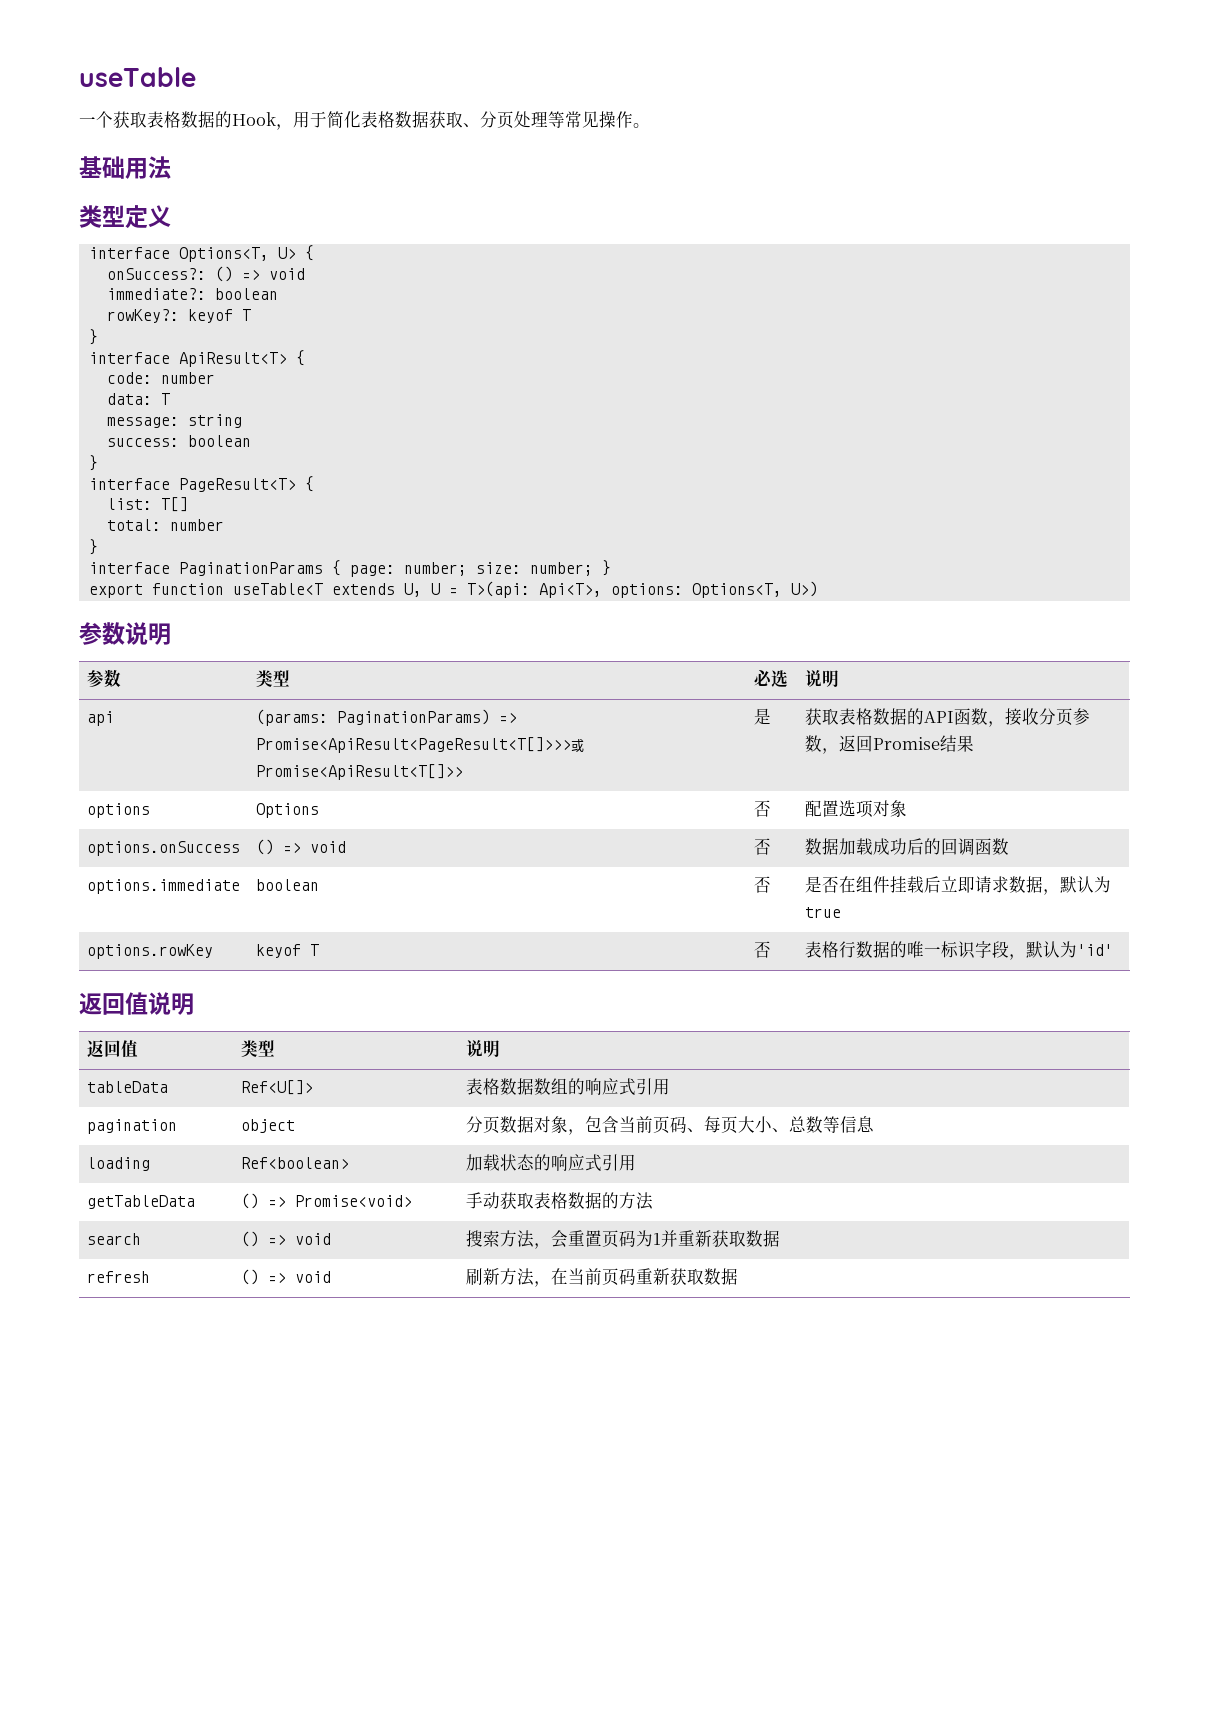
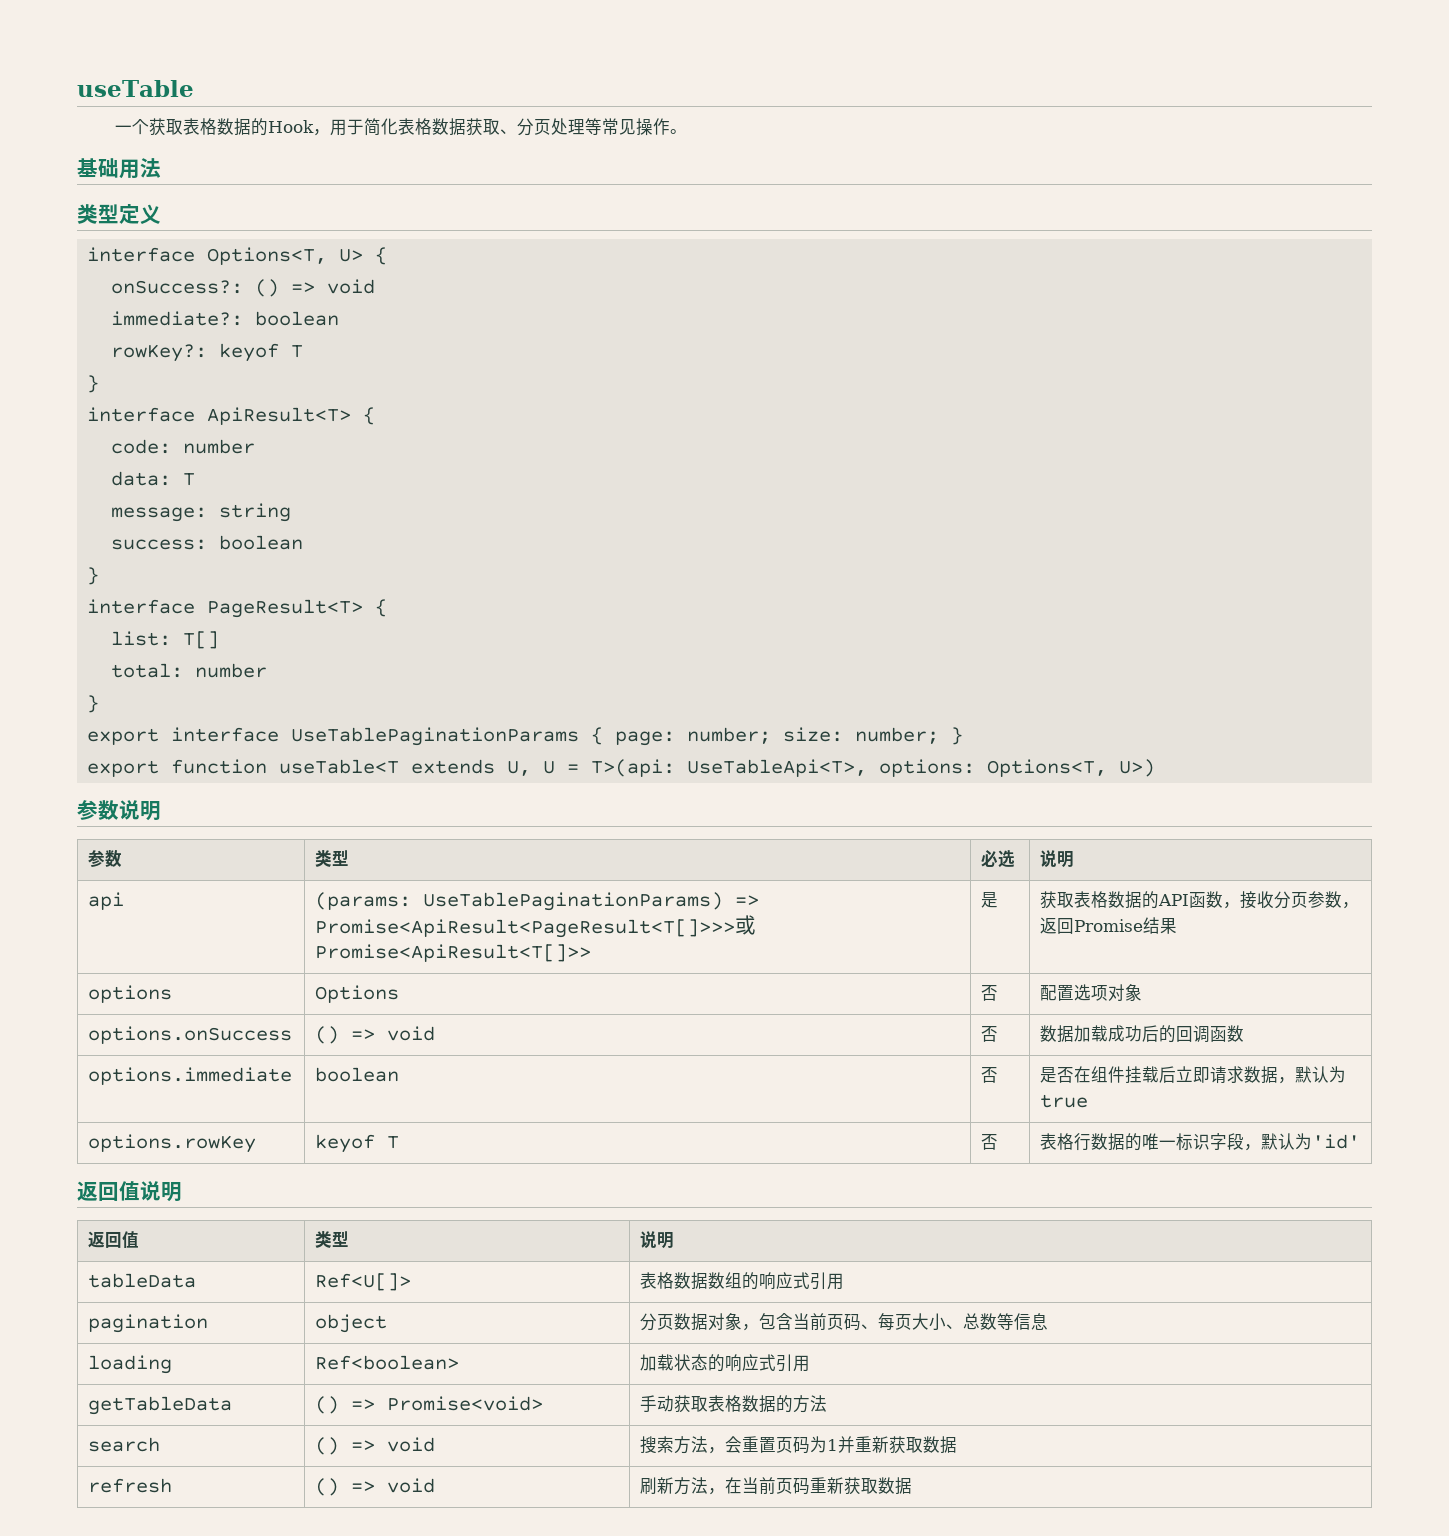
[88,562,323,576] interface PaginationParams -> [86,727,579,746] export interface UseTablePaginationParams
[538,583,602,598] Api<T>, -> [686,759,867,777] UseTableApi<T>,
[336,709,490,725] PaginationParams) -> [423,892,724,911] UseTablePaginationParams)

